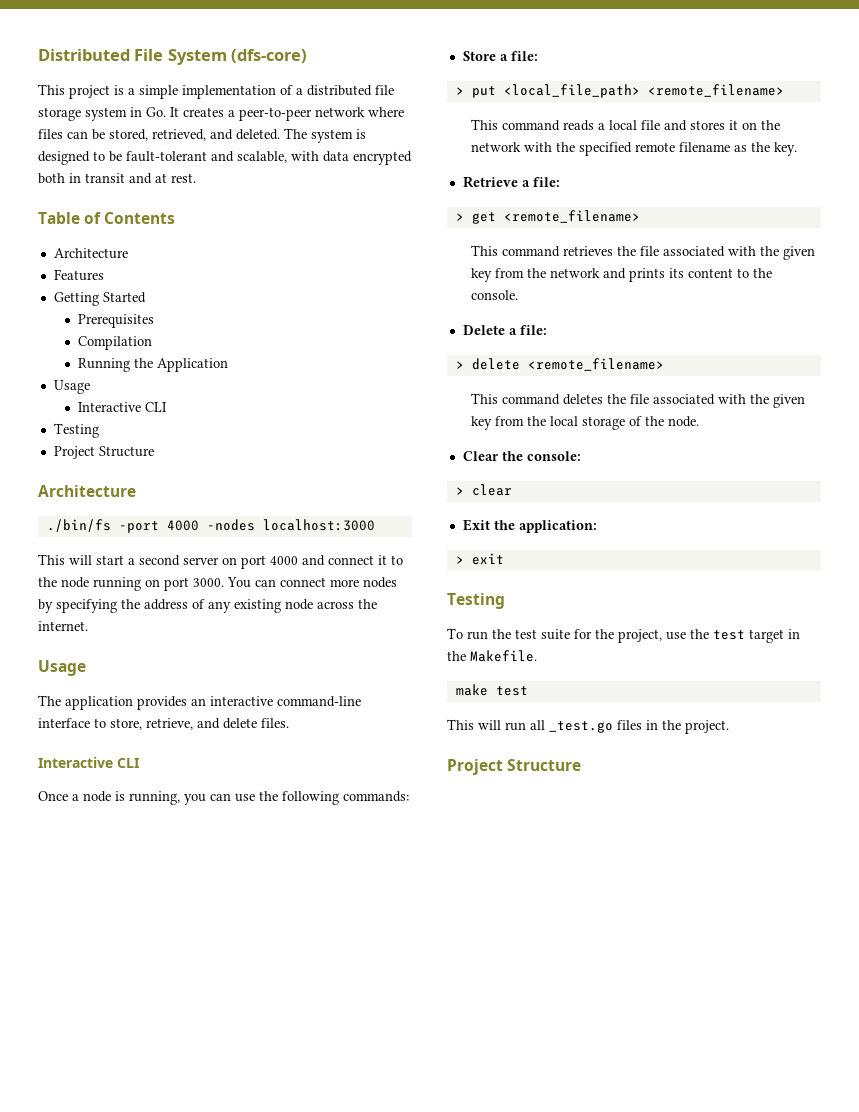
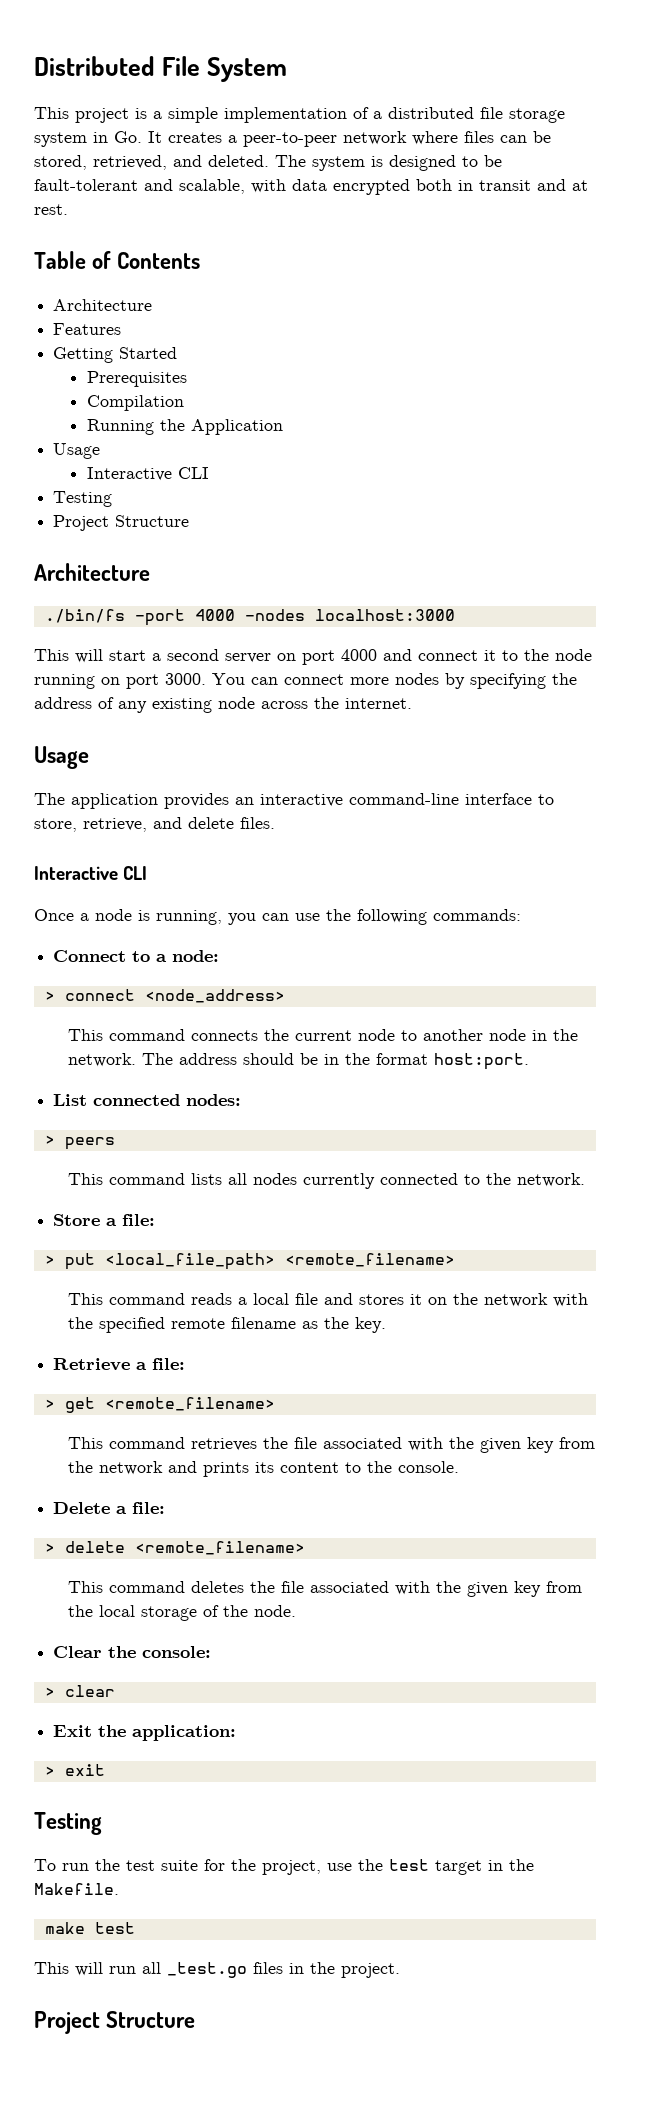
[231,49,308,63] (dfs-core) -> (288, 69) none
(409, 796) none -> [53,950,220,962] [44,989,285,1003] [67,1029,578,1041] [67,1053,529,1070] [53,1094,242,1106] [44,1135,115,1150] [67,1173,585,1189] // Connect to a node: // > connect <node_address> // This command connects the current node to another node in the network. The address should be in the format host:port. // List connected nodes: // > peers // This command lists all nodes currently connected to the network.

